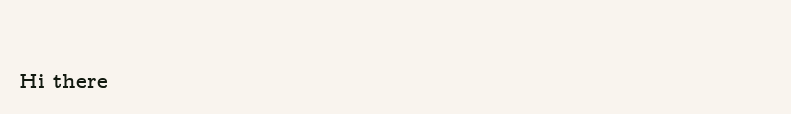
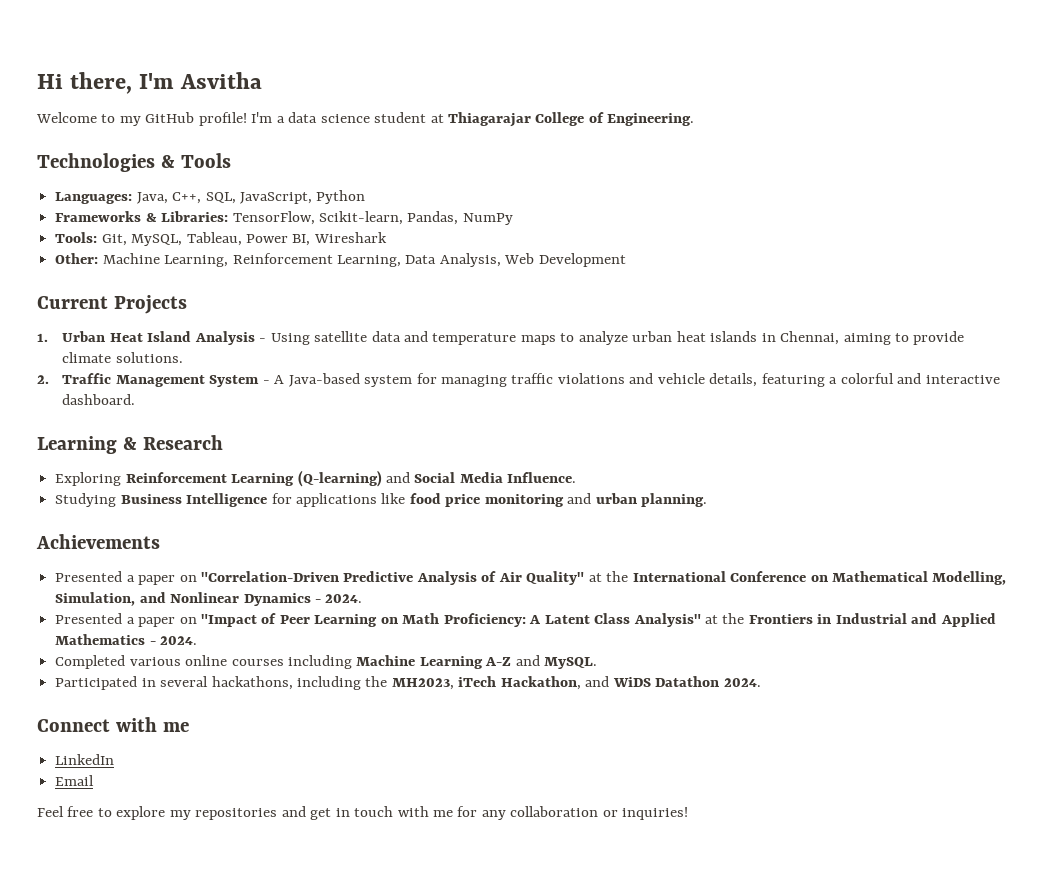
[53,74,108,88] there -> [70,72,263,94] [36,112,695,127] [37,153,231,172] [55,190,366,204] [55,211,513,225] [55,232,387,246] [55,253,626,267] [37,295,187,314] [37,331,965,345] [62,352,183,363] [37,373,1000,387] [62,394,136,405] [37,435,223,454] [55,470,577,487] [55,493,708,507] [36,534,160,549] [55,571,1007,585] [55,592,363,606] [55,613,996,627] [55,634,198,645] [55,655,598,669] [55,676,761,690] [37,717,189,732] [55,754,115,765] [55,775,95,786] [37,806,689,820] there, I'm Asvitha // Welcome to my GitHub profile! I'm a data science student at Thiagarajar College of Engineering. // Technologies & Tools // Languages: Java, C++, SQL, JavaScript, Python // Frameworks & Libraries: TensorFlow, Scikit-learn, Pandas, NumPy // Tools: Git, MySQL, Tableau, Power BI, Wireshark // Other: Machine Learning, Reinforcement Learning, Data Analysis, Web Development // Current Projects // 1. Urban Heat Island Analysis - Using satellite data and temperature maps to analyze urban heat islands in Chennai, aiming to provide climate solutions. // 2. Traffic Management System - A Java-based system for managing traffic violations and vehicle details, featuring a colorful and interactive dashboard. // Learning & Research // Exploring Reinforcement Learning (Q-learning) and Social Media Influence. // Studying Business Intelligence for applications like food price monitoring and urban planning. // Achievements // Presented a paper on "Correlation-Driven Predictive Analysis of Air Quality" at the International Conference on Mathematical Modelling, Simulation, and Nonlinear Dynamics - 2024. // Presented a paper on "Impact of Peer Learning on Math Proficiency: A Latent Class Analysis" at the Frontiers in Industrial and Applied Mathematics - 2024. // Completed various online courses including Machine Learning A-Z and MySQL. // Participated in several hackathons, including the MH2023, iTech Hackathon, and WiDS Datathon 2024. // Connect with me // LinkedIn // Email // Feel free to explore my repositories and get in touch with me for any collaboration or inquiries!

